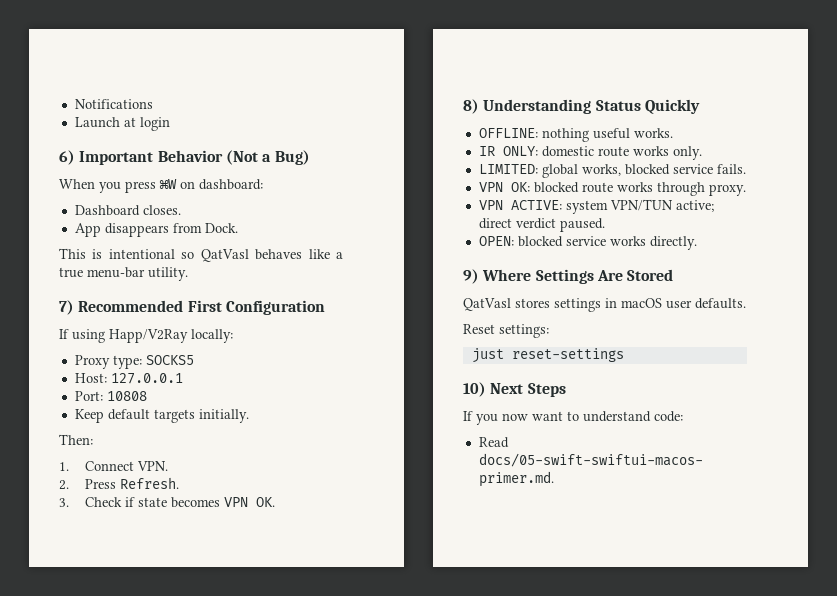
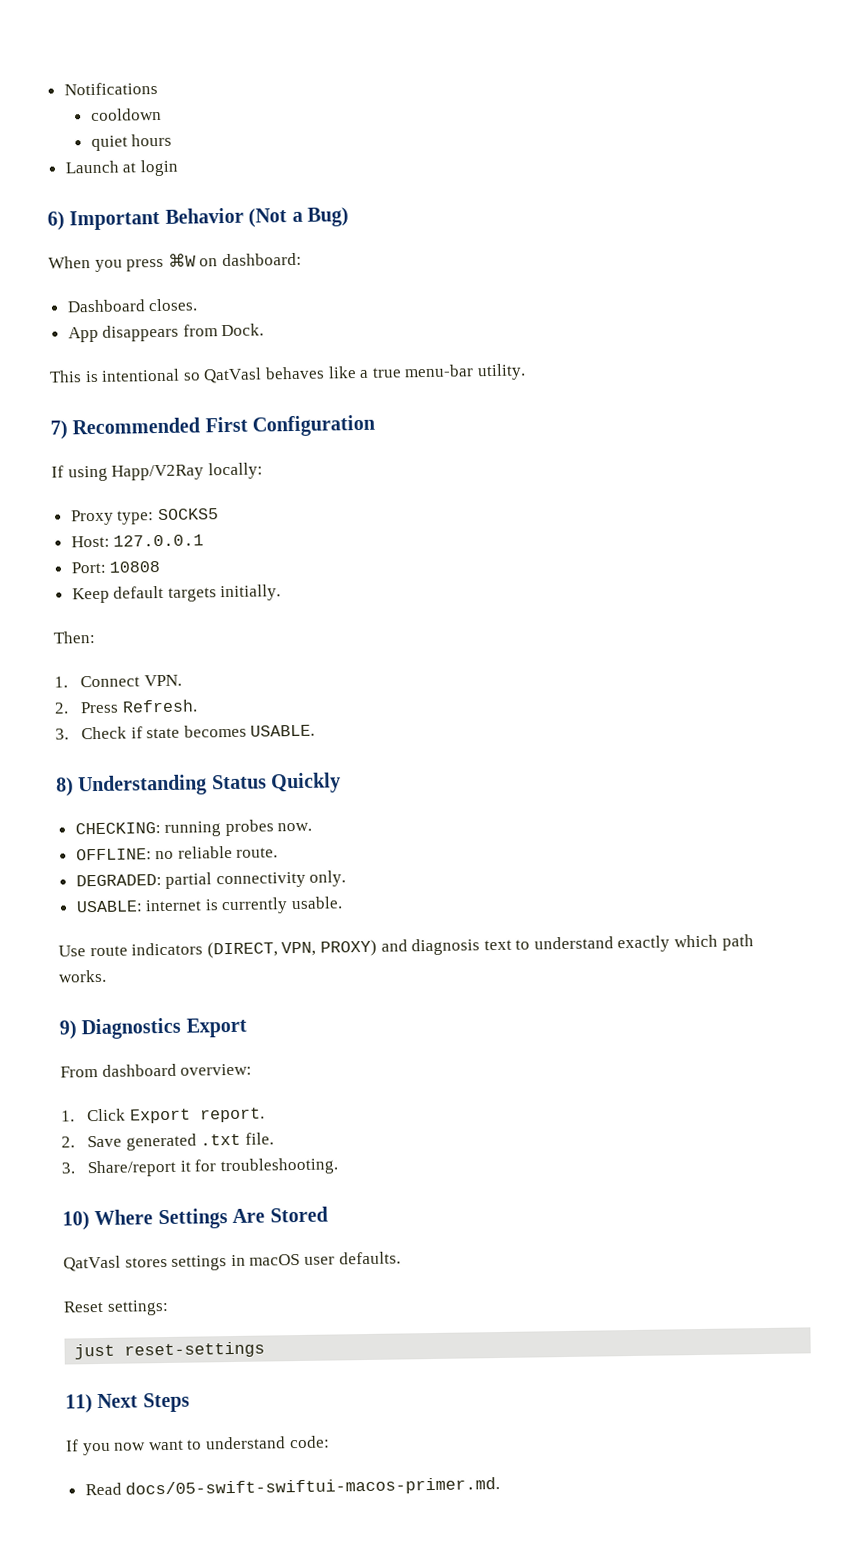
(153, 104) none -> [90,107,162,122] [90,133,173,152] // cooldown // quiet hours
[224,497,276,507] VPN OK. -> [250,724,316,737] USABLE.
[478,128,673,142] [478,146,702,160] [478,164,746,178] [478,182,746,196] [478,199,714,214] [478,218,605,232] [478,236,697,250] [463,269,479,284] OFFLINE: nothing useful works. // IR ONLY: domestic route works only. // LIMITED: global works, blocked service fails. // VPN OK: blocked route works through proxy. // VPN ACTIVE: system VPN/TUN active; direct verdict paused. // OPEN: blocked service works directly. // 9) -> [74,819,313,837] [75,845,279,861] [75,870,347,889] [75,896,344,915] [58,934,754,959] [58,969,107,983] [59,1017,247,1040] [60,1063,253,1078] [61,1107,265,1124] [61,1132,274,1151] [61,1157,339,1178] [62,1211,90,1231] CHECKING: running probes now. // OFFLINE: no reliable route. // DEGRADED: partial connectivity only. // USABLE: internet is currently usable. // Use route indicators (DIRECT, VPN, PROXY) and diagnosis text to understand exactly which path works. // 9) Diagnostics Export // From dashboard overview: // 1. Click Export report. // 2. Save generated .txt file. // 3. Share/report it for troubleshooting. // 10)
[463,382,486,397] 10) -> [65,1394,93,1414] 11)

